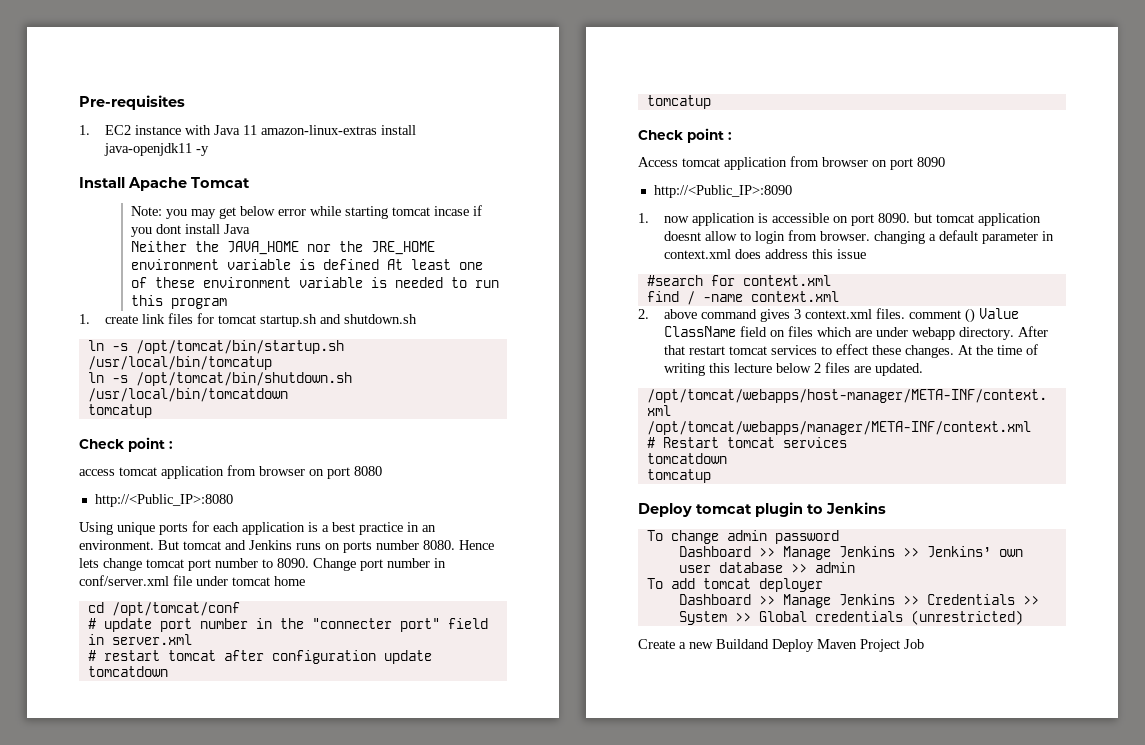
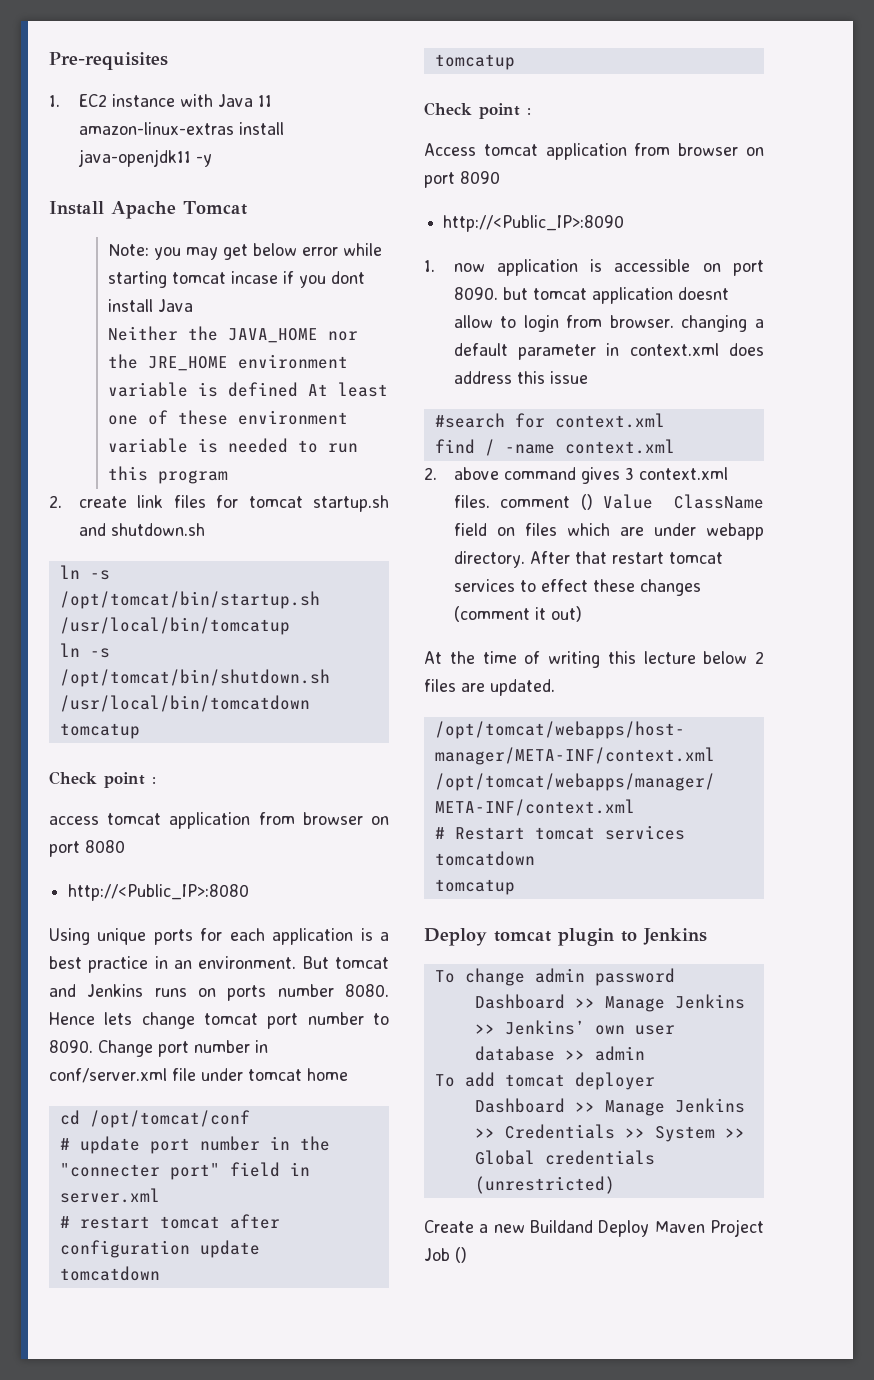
[79,314,90,324] 1. -> [49,495,62,508] 2.
[905,345,955,358] changes. -> [639,579,701,596] [453,606,582,622] changes (comment it out) //
(924, 644) none -> [455,1247,467,1263] ()

